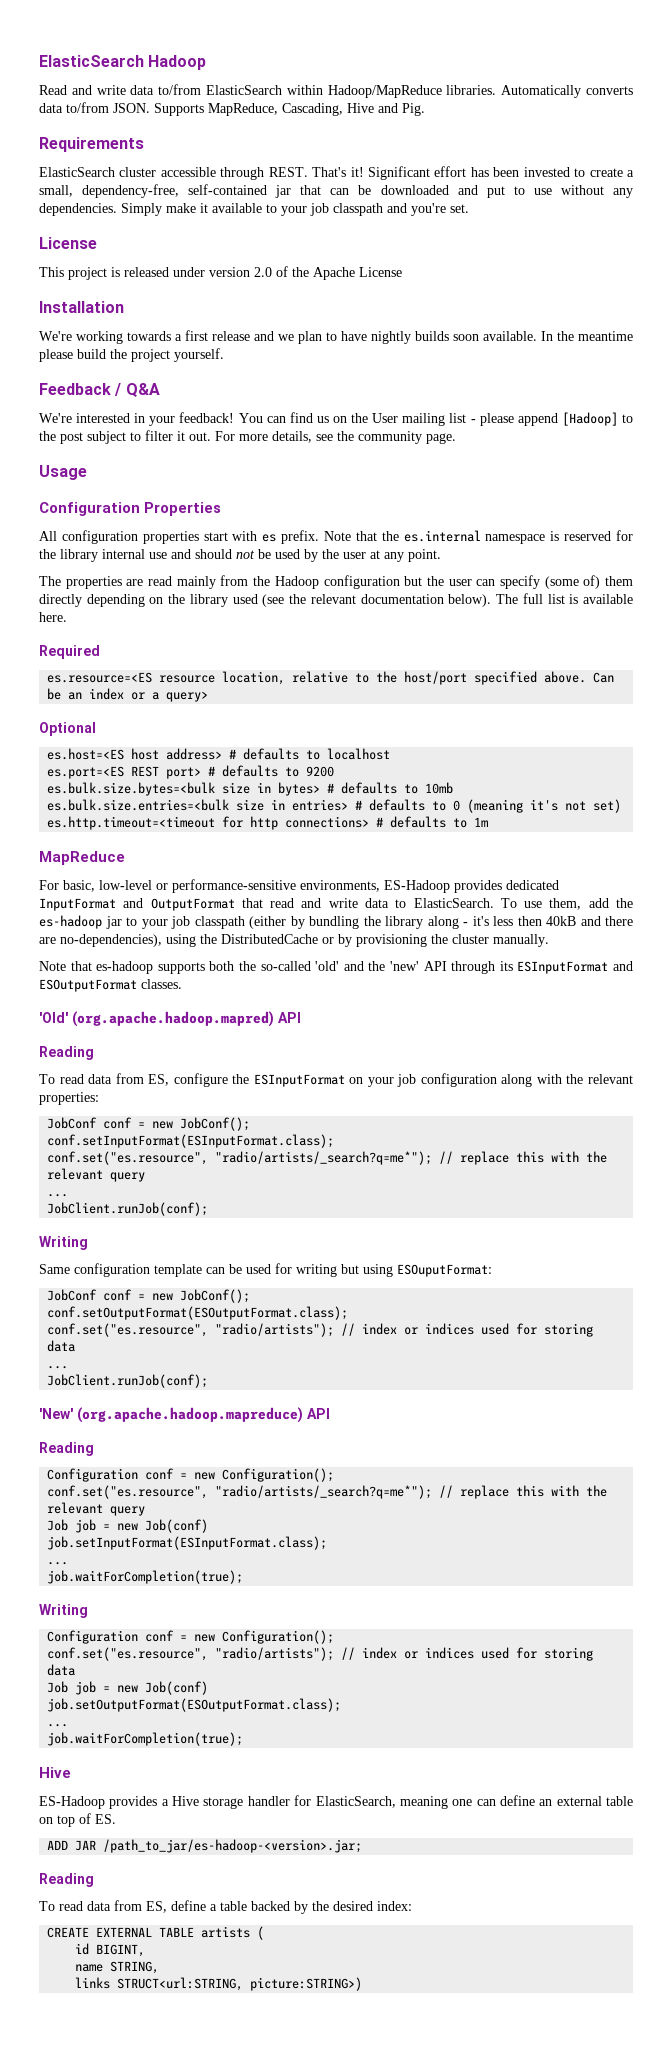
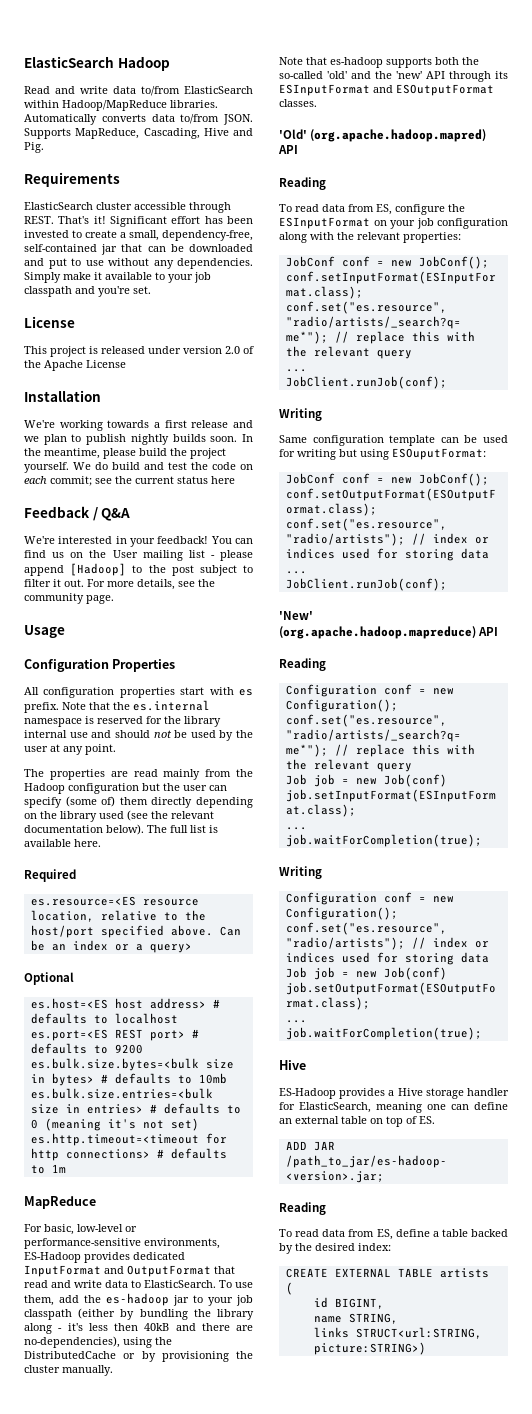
[341,331,367,341] have -> [86,434,127,445] publish
[453,331,537,341] soon available. -> [210,436,238,442] soon.
[578,331,633,341] meantime -> [44,448,100,459] meantime,
(224, 355) none -> [73,462,253,470] [24,476,235,486] We do build and test the code on each commit; see the current status here

